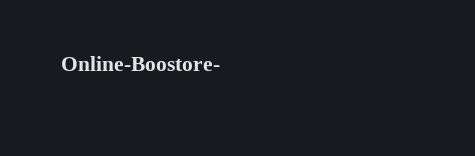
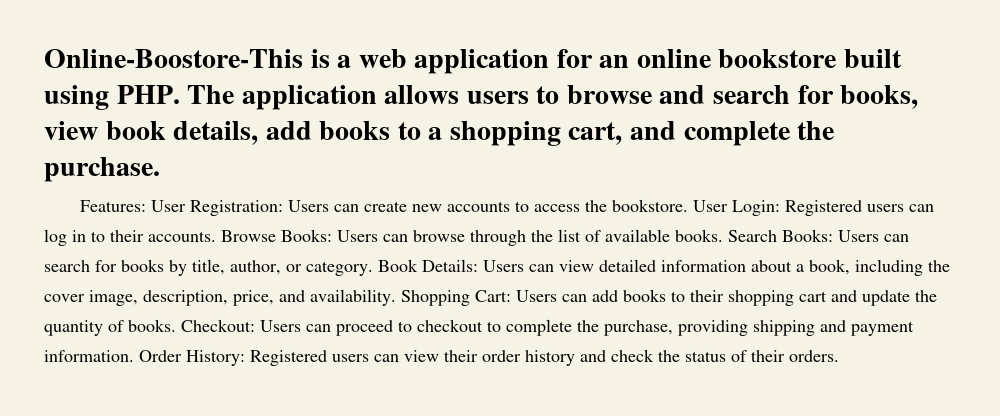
[61,56,220,71] Online-Boostore- -> [44,49,903,74] [44,85,919,110] [44,121,835,146] [44,157,160,182] [79,199,934,216] [44,229,909,246] [44,259,950,276] [44,289,937,306] [44,319,914,336] [44,349,839,366] Online-Boostore-This is a web application for an online bookstore built using PHP. The application allows users to browse and search for books, view book details, add books to a shopping cart, and complete the purchase. // Features: User Registration: Users can create new accounts to access the bookstore. User Login: Registered users can log in to their accounts. Browse Books: Users can browse through the list of available books. Search Books: Users can search for books by title, author, or category. Book Details: Users can view detailed information about a book, including the cover image, description, price, and availability. Shopping Cart: Users can add books to their shopping cart and update the quantity of books. Checkout: Users can proceed to checkout to complete the purchase, providing shipping and payment information. Order History: Registered users can view their order history and check the status of their orders.

